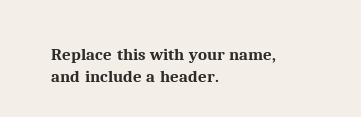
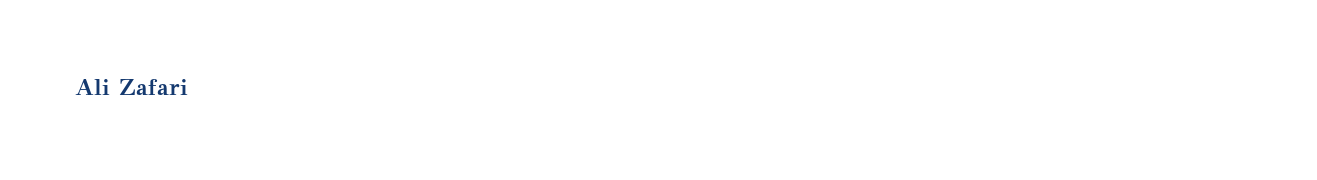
[51,48,277,63] [51,70,219,82] Replace this with your name, and include a header. -> [75,79,188,95] Ali Zafari

